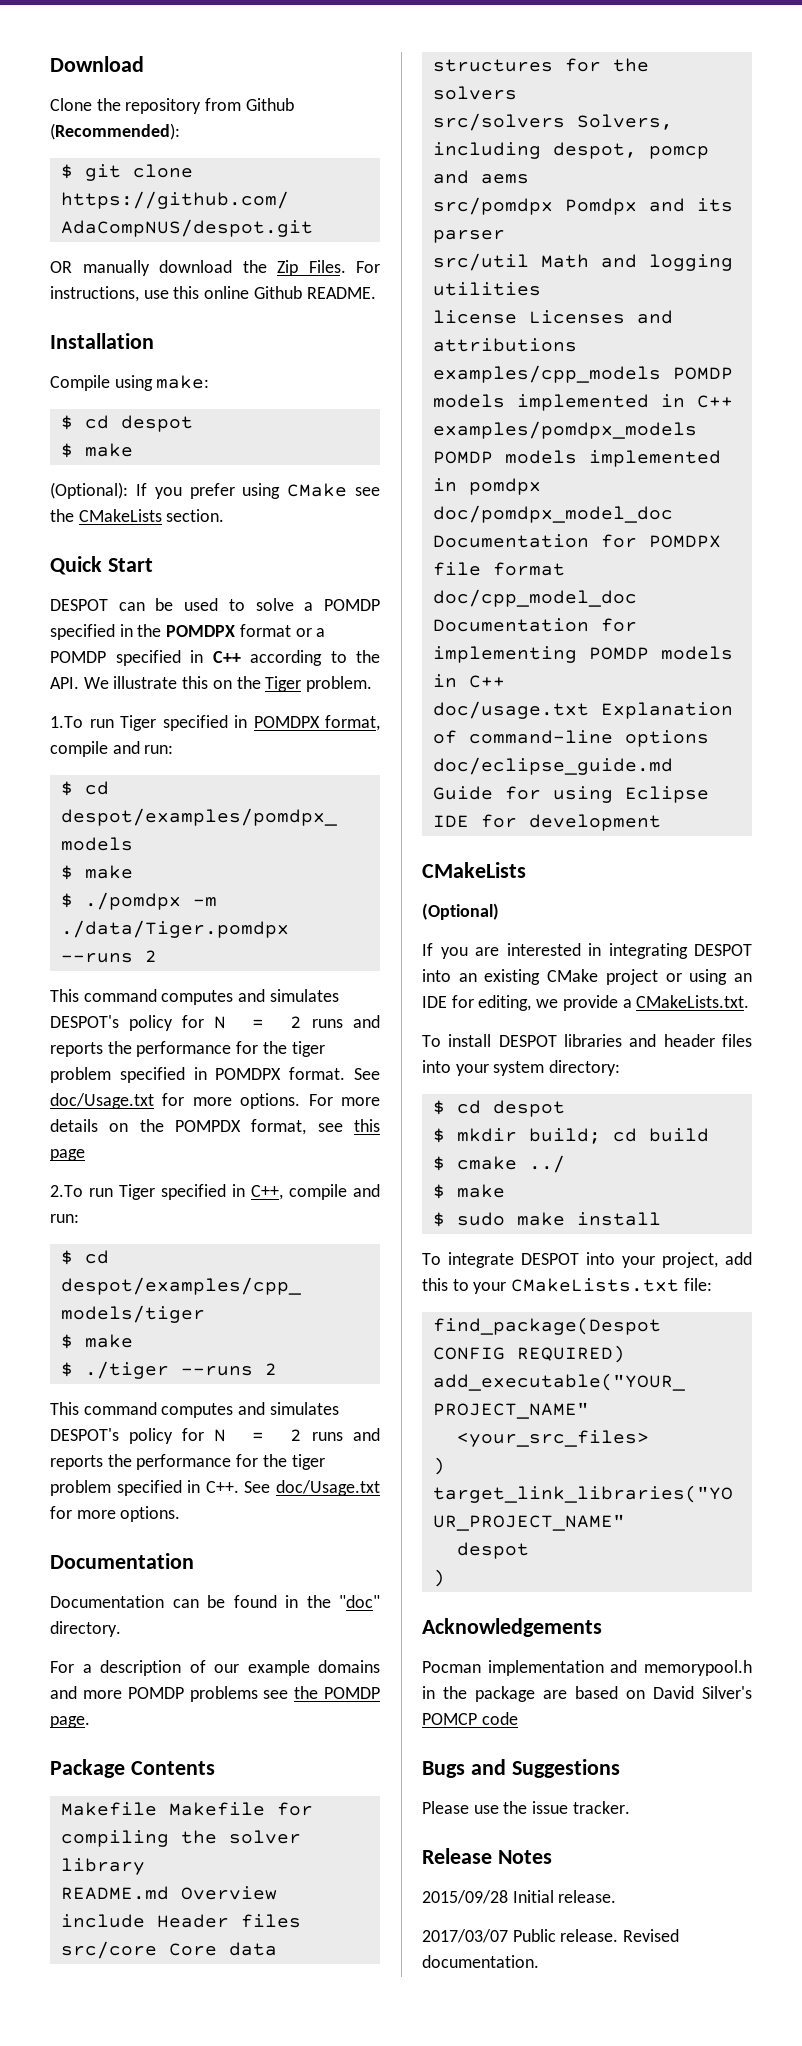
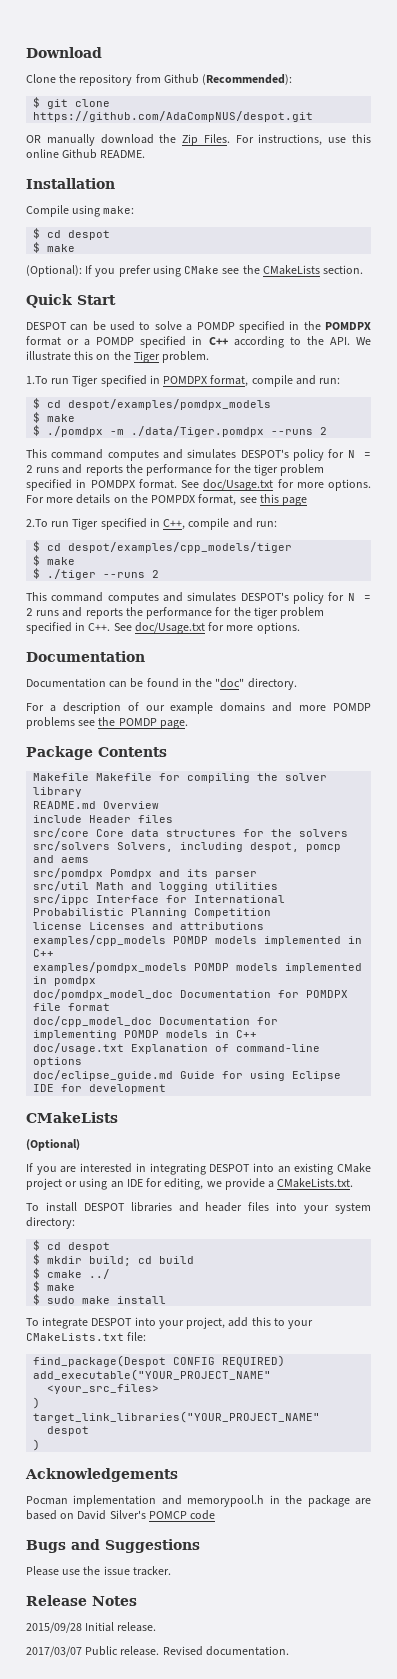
(541, 289) none -> [33,894,286,905] [33,908,272,918] // src/ippc Interface for International Probabilistic Planning Competition

